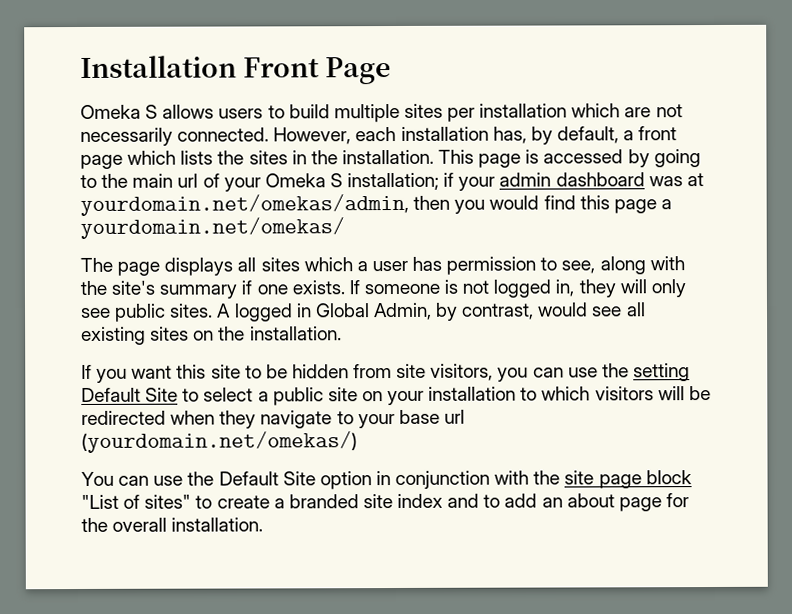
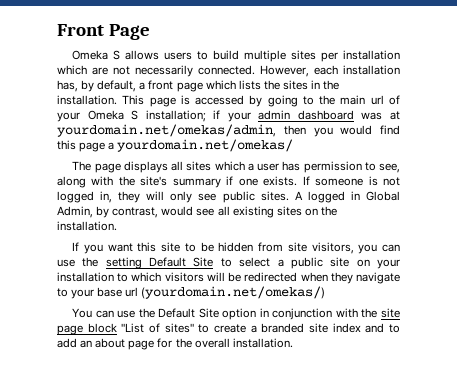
[80,55,237,78] Installation -> (57, 30) none

